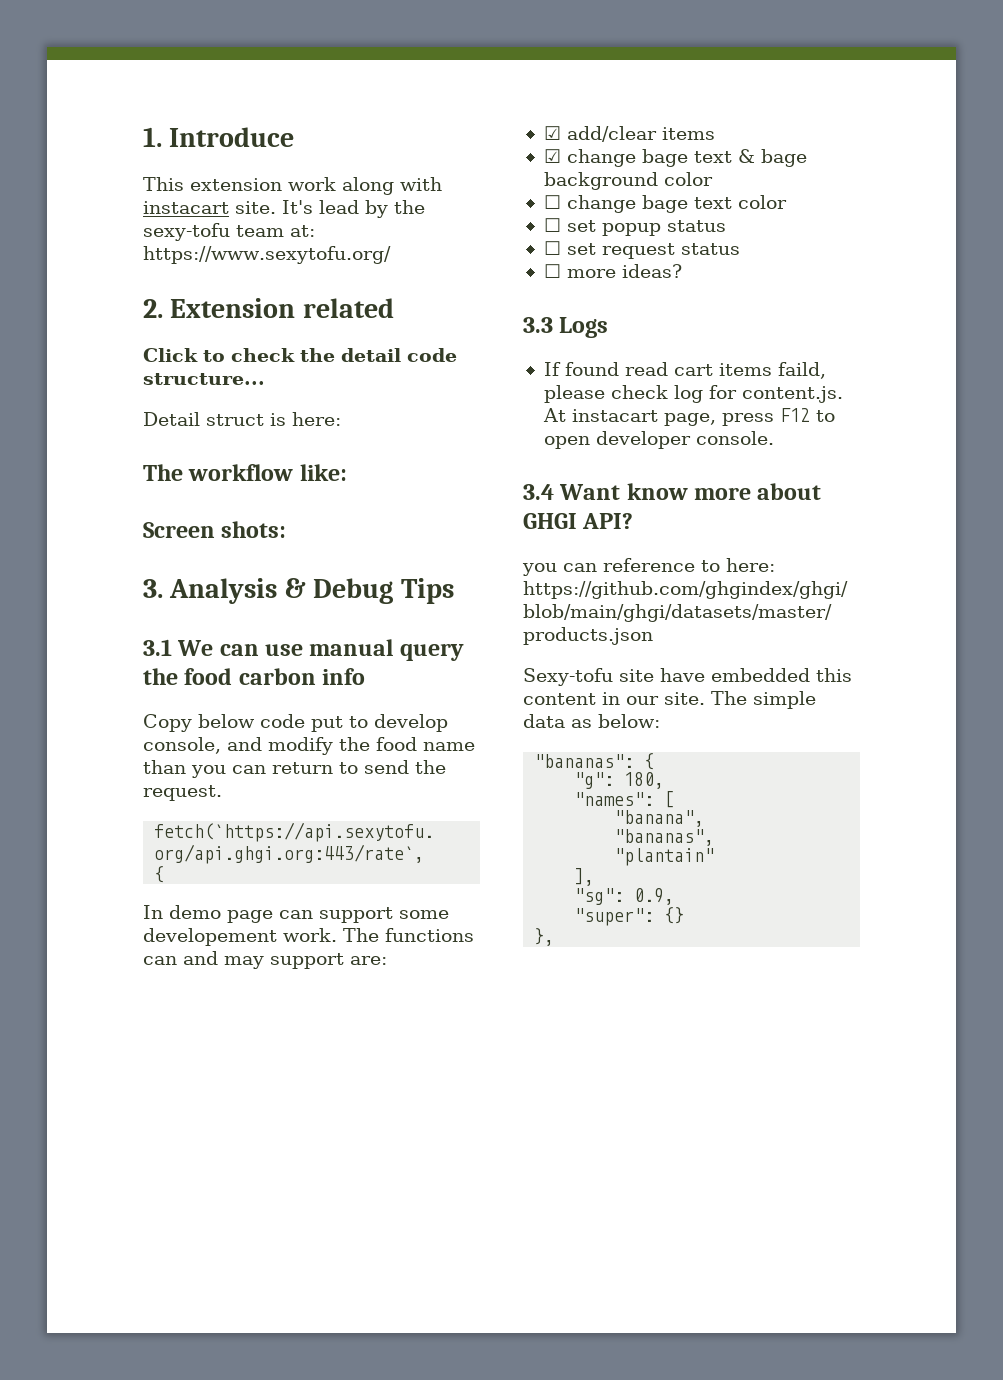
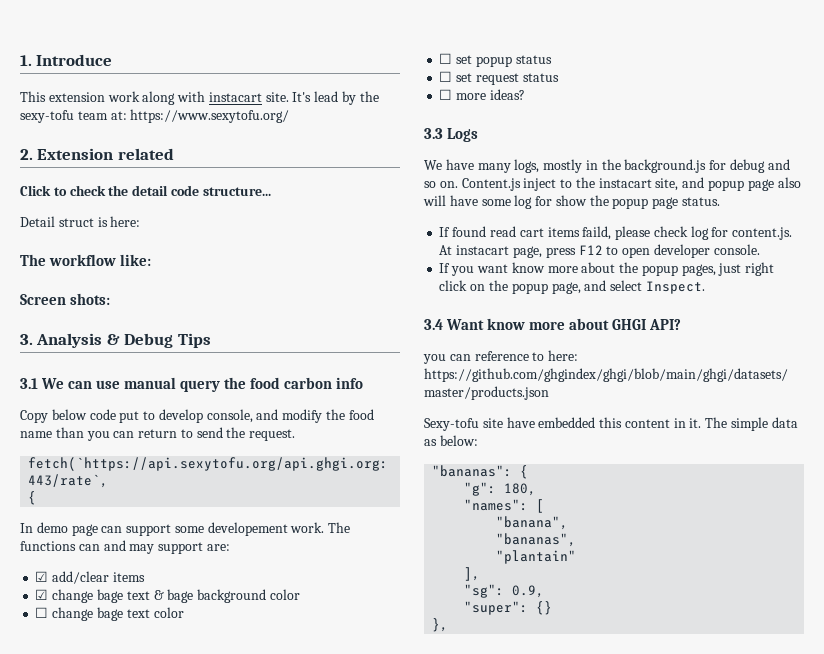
(609, 327) none -> [424,159,790,173] [424,177,801,191] [423,195,721,209] // We have many logs, mostly in the background.js for debug and so on. Content.js inject to the instacart site, and popup page also will have some log for show the popup page status.
(774, 438) none -> [439,262,775,276] [439,280,705,294] // If you want know more about the popup pages, just right click on the popup page, and select Inspect.
[626,692,705,705] our site. -> [689,418,702,428] it.

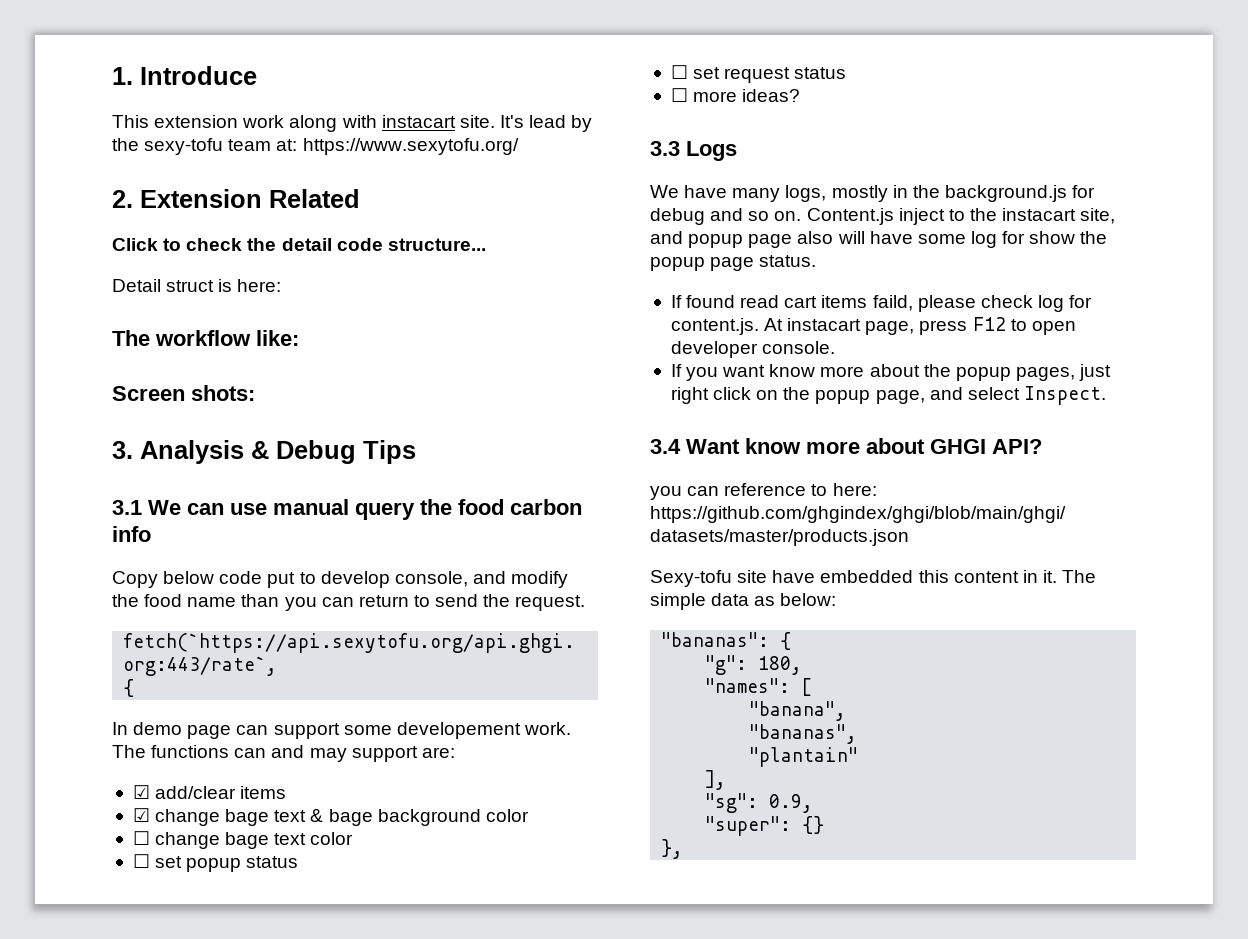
[117,148,174,160] related -> [269,189,360,208] Related

